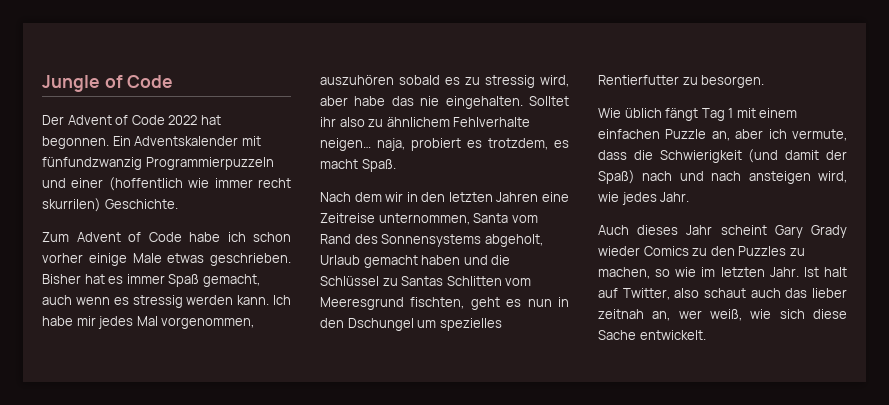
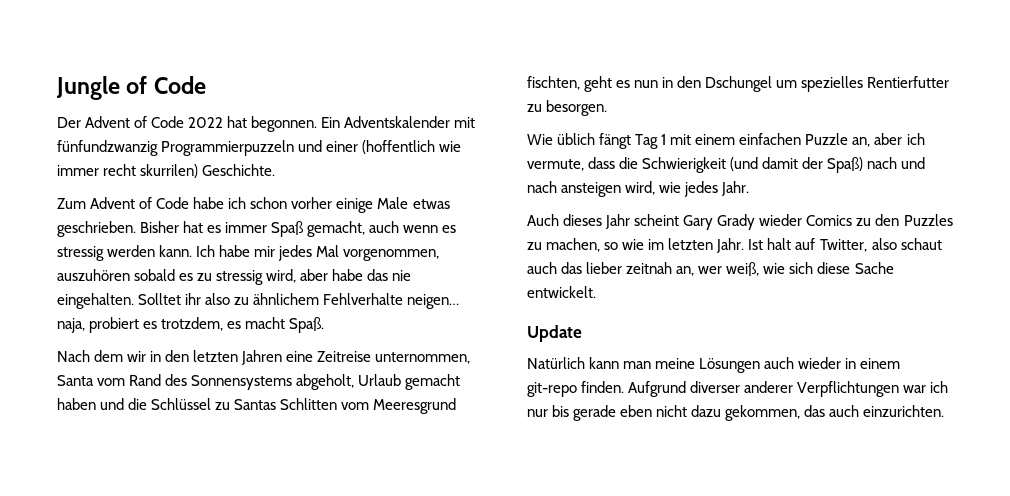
(706, 335) none -> [527,325,582,342] [527,357,901,373] [527,381,949,397] [527,405,945,421] // Update // Natürlich kann man meine Lösungen auch wieder in einem git-repo finden. Aufgrund diverser anderer Verpflichtungen war ich nur bis gerade eben nicht dazu gekommen, das auch einzurichten.

